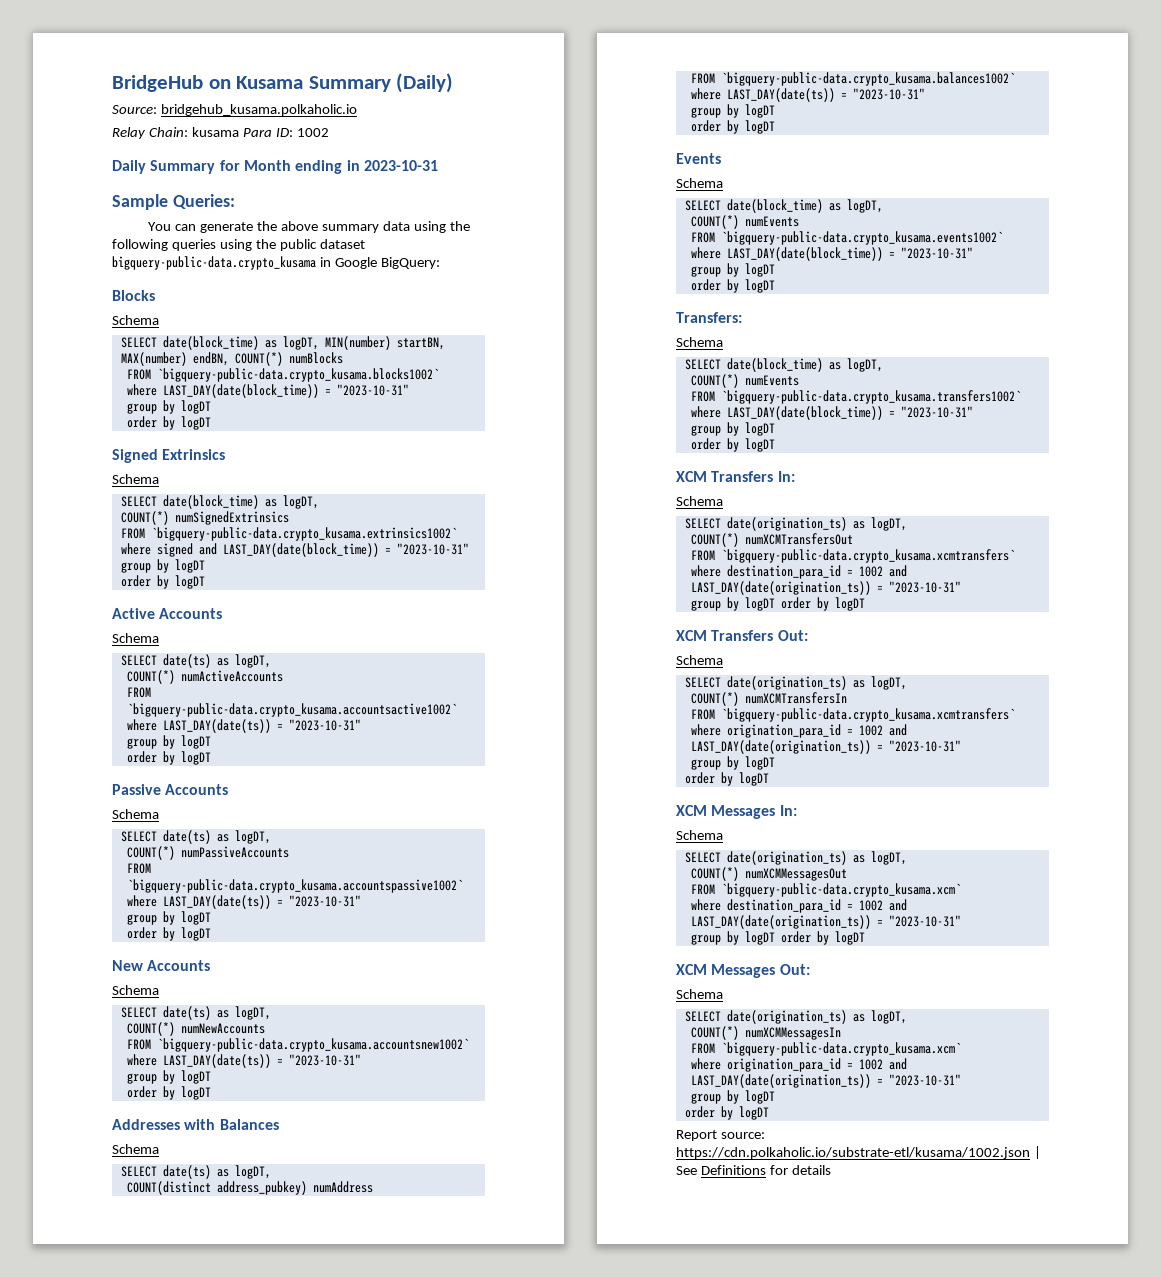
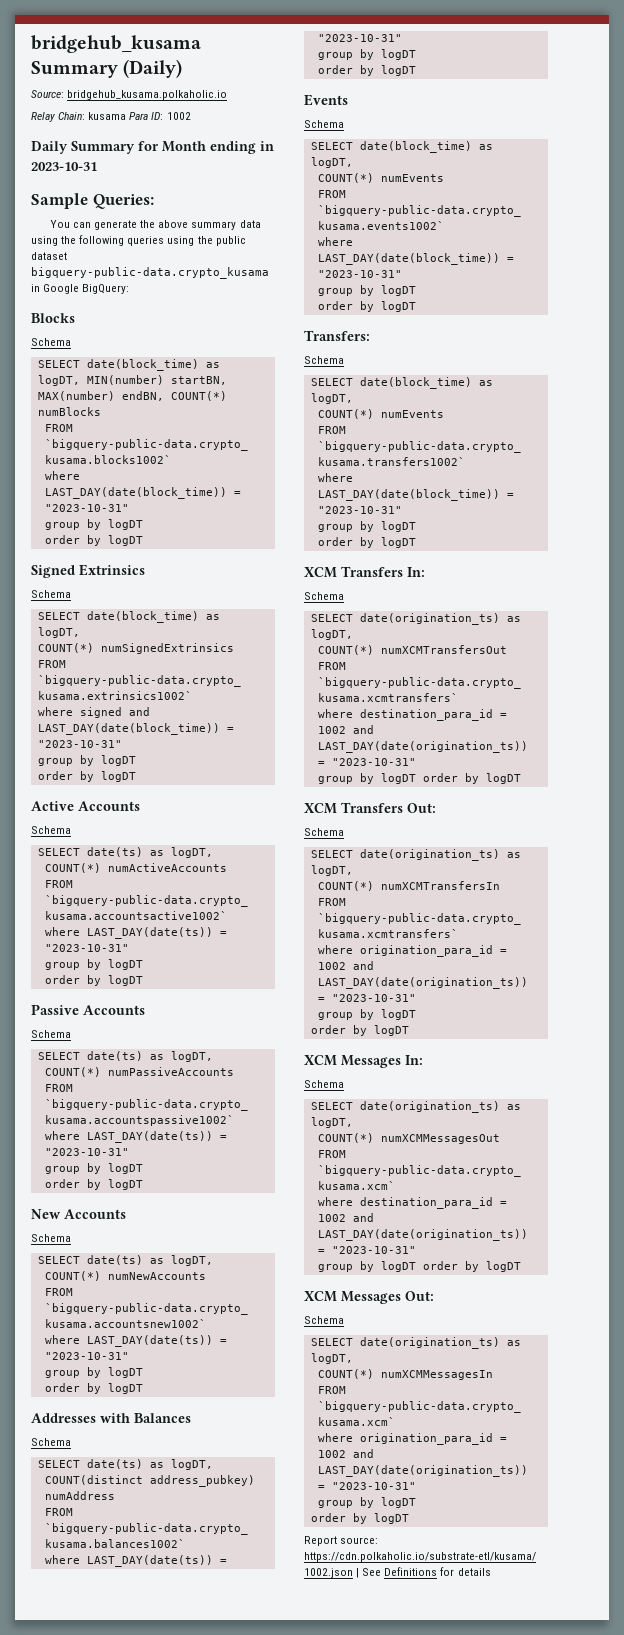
[112,75,304,92] BridgeHub on Kusama -> [31,35,201,53] bridgehub_kusama

